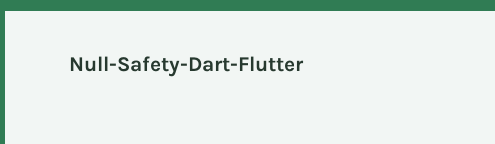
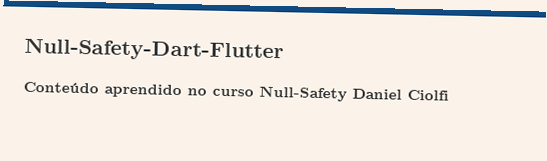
(304, 66) none -> [23,81,449,102] // Conteúdo aprendido no curso Null-Safety Daniel Ciolfi

